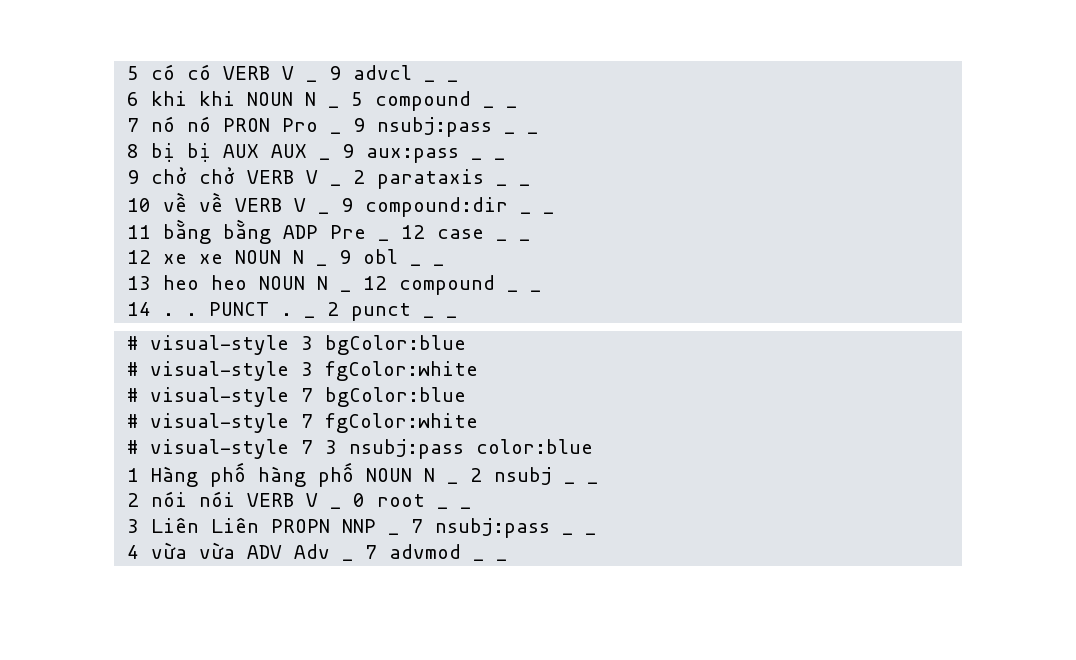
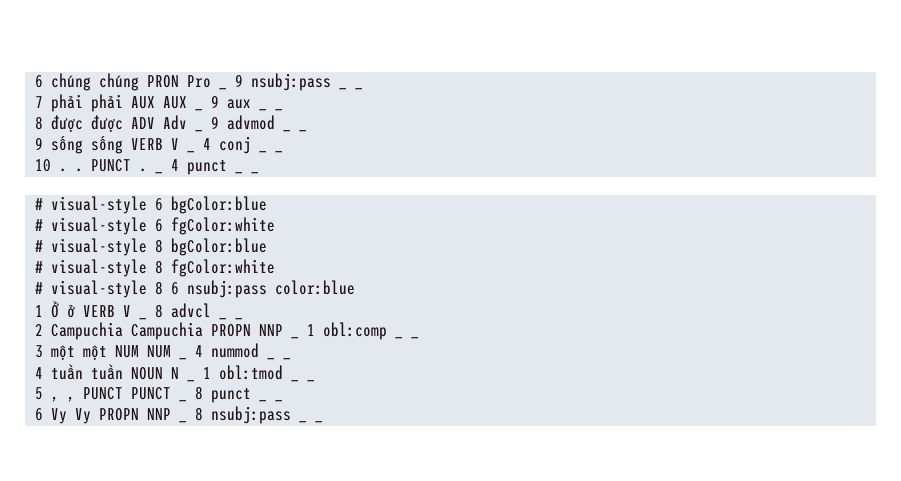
[126,64,294,80] [305,80,317,82] [328,65,412,80] [423,80,458,82] [126,91,316,106] [327,106,339,108] [350,91,517,111] [126,116,211,132] 5 có có VERB V _ 9 advcl _ _ // 6 khi khi NOUN N _ 5 compound _ _ // 7 nó nó -> [34,73,139,91] 6 chúng chúng
[126,143,211,162] 8 bị bị -> [34,94,123,112] 7 phải phải
[365,148,459,163] aux:pass -> [226,99,283,111] [34,115,203,132] [210,115,275,130] aux _ _ // 8 được được ADV Adv _ 9 advmod
[150,167,318,184] [329,184,341,186] [352,169,484,189] chở chở VERB V _ 2 parataxis -> [50,136,179,154] [186,150,195,153] [202,136,251,154] sống sống VERB V _ 4 conj
[162,192,306,212] [317,212,329,214] [340,197,554,217] [126,219,366,244] [377,239,389,241] [400,225,484,239] [495,239,530,241] [126,250,304,264] [315,264,327,266] [338,249,398,264] [409,264,444,266] [126,275,328,290] [339,290,351,292] [362,275,541,295] [126,302,151,316] về về VERB V _ 9 compound:dir _ _ // 11 bằng bằng ADP Pre _ 12 case _ _ // 12 xe xe NOUN N _ 9 obl _ _ // 13 heo heo NOUN N _ 12 compound _ _ // 14 -> (51, 165) none
[326,302,339,316] 2 -> [170,159,179,171] 4
[300,335,466,355] [126,361,478,381] [126,387,466,407] [126,413,478,433] [126,439,337,459] 3 bgColor:blue // # visual-style 3 fgColor:white // # visual-style 7 bgColor:blue // # visual-style 7 fgColor:white // # visual-style 7 3 -> [154,196,267,214] [34,217,275,235] [34,238,267,256] [34,259,275,277] [34,280,179,298] 6 bgColor:blue // # visual-style 6 fgColor:white // # visual-style 8 bgColor:blue // # visual-style 8 fgColor:white // # visual-style 8 6
[150,462,435,487] [446,482,458,484] [469,467,598,485] [126,491,318,507] [329,507,341,509] [352,493,425,507] [436,507,471,509] [126,518,376,533] [387,533,399,535] [410,518,596,538] [126,542,330,559] [341,559,353,561] [364,544,461,559] Hàng phố hàng phố NOUN N _ 2 nsubj _ _ // 2 nói nói VERB V _ 0 root _ _ // 3 Liên Liên PROPN NNP _ 7 nsubj:pass _ _ // 4 vừa vừa ADV Adv _ 7 advmod -> [50,301,131,318] [138,303,243,320] [34,322,283,340] [290,336,299,339] [306,322,419,340] [34,345,187,360] [194,343,291,360] [34,364,179,380] [186,379,195,382] [202,365,315,382] [34,386,283,403] [34,408,171,424] [178,406,291,424] Ở ở VERB V _ 8 advcl _ _ // 2 Campuchia Campuchia PROPN NNP _ 1 obl:comp _ _ // 3 một một NUM NUM _ 4 nummod _ _ // 4 tuần tuần NOUN N _ 1 obl:tmod _ _ // 5 , , PUNCT PUNCT _ 8 punct _ _ // 6 Vy Vy PROPN NNP _ 8 nsubj:pass

